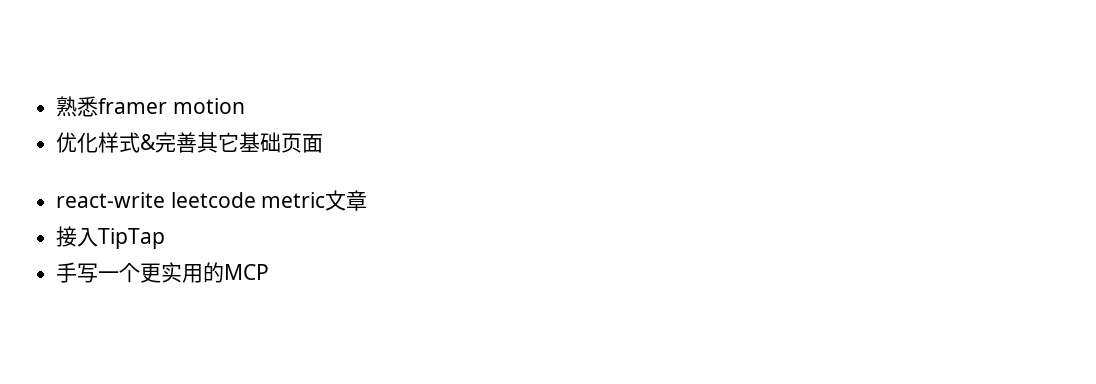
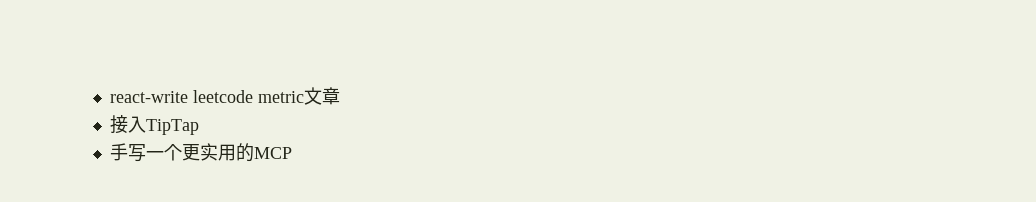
[56,96,245,117] [56,132,324,153] 熟悉framer motion // 优化样式&完善其它基础页面 // -> (109, 97) none

